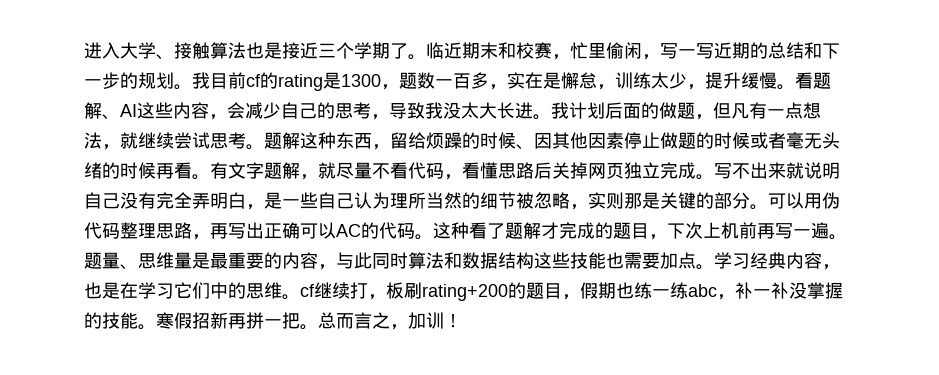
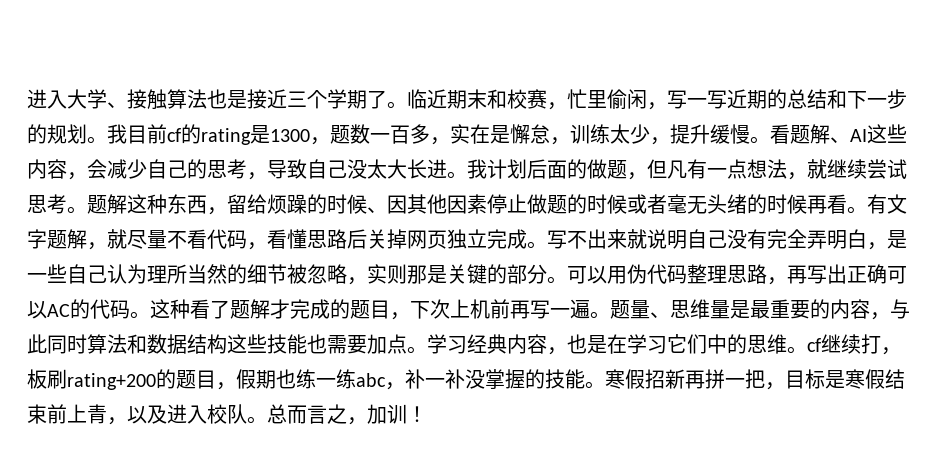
[425,102,443,119] 我 -> [307,159,347,179] 自己
(300, 320) none -> [765,369,905,390] [27,404,247,425] ，目标是寒假结束前上青，以及进入校队

